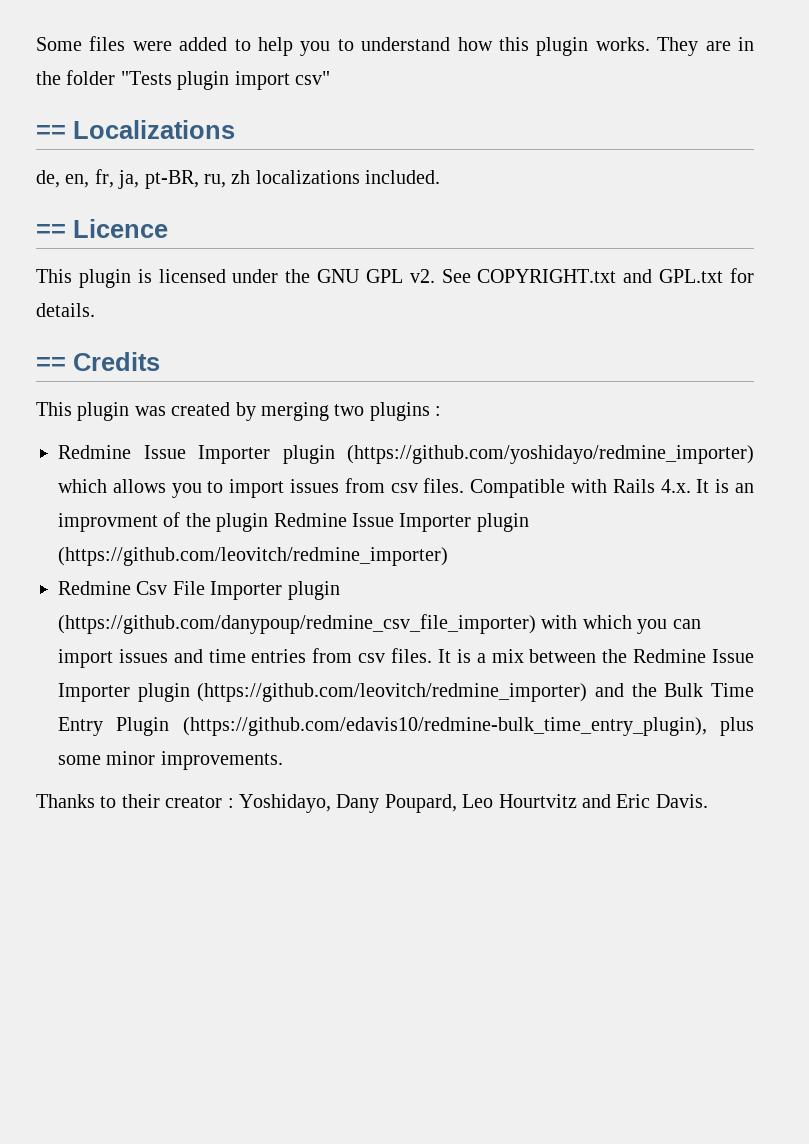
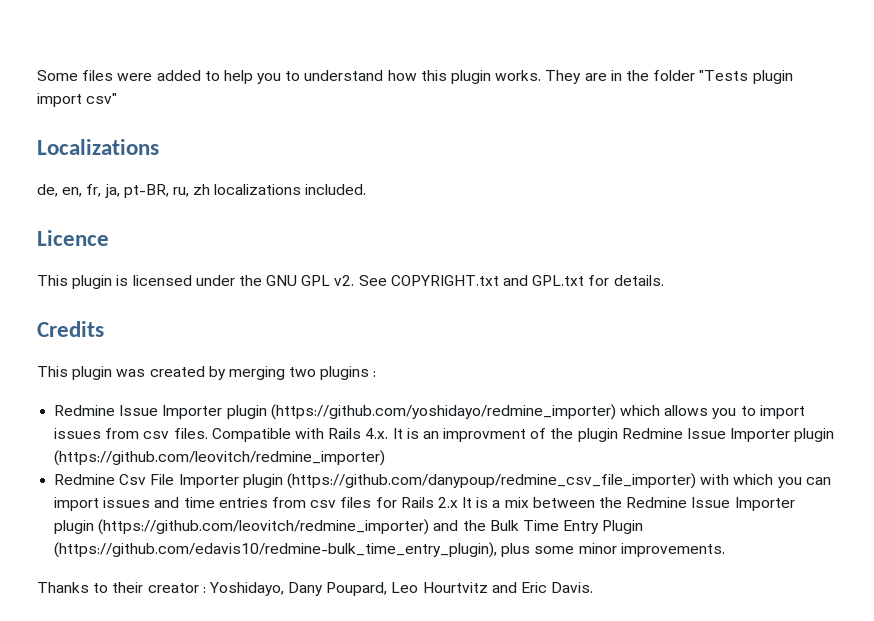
[36,125,66,139] == -> (118, 98) none
[36,224,66,238] == -> (367, 189) none
[36,357,66,371] == -> (664, 280) none
[391,648,433,663] files. -> [340,497,458,508] files for Rails 2.x

